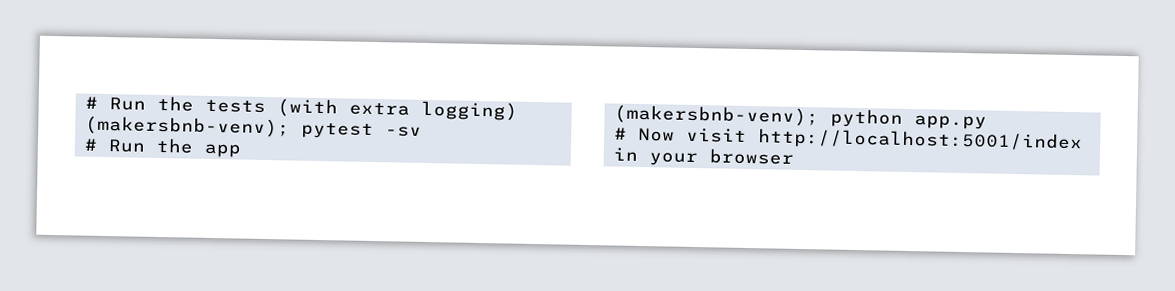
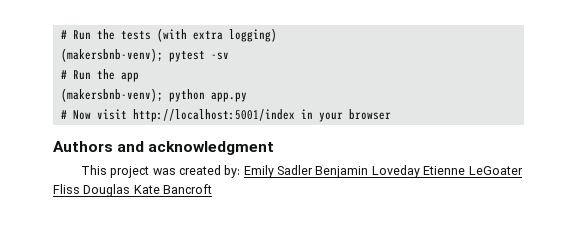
(794, 156) none -> [53,141,275,155] [80,165,523,178] [53,184,213,197] // Authors and acknowledgment // This project was created by: Emily Sadler Benjamin Loveday Etienne LeGoater Fliss Douglas Kate Bancroft

